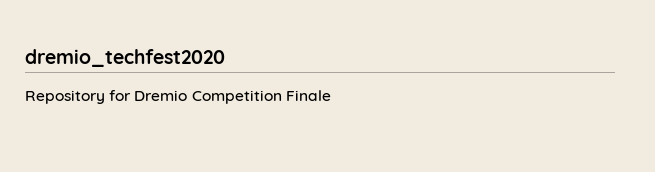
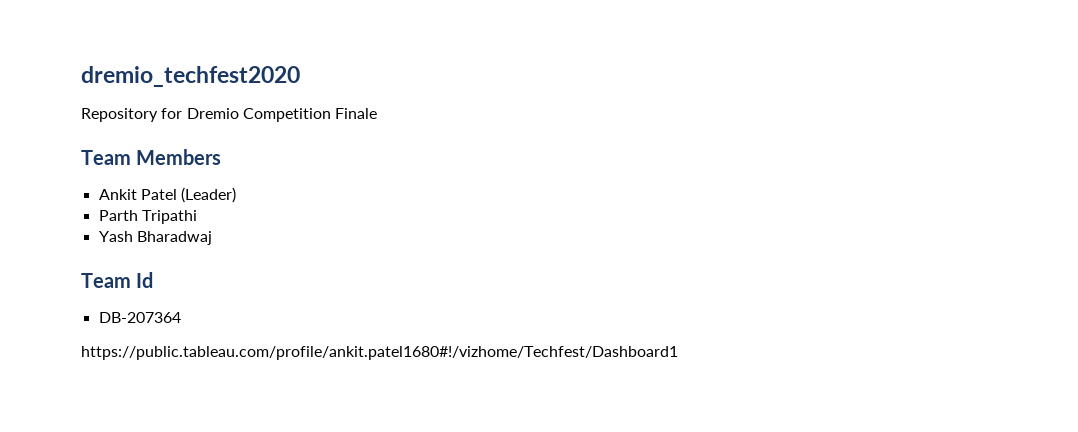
(331, 95) none -> [81,149,222,165] [98,187,237,203] [98,210,197,224] [98,231,212,245] [81,272,154,288] [98,312,181,323] [81,346,678,360] // Team Members // Ankit Patel (Leader) // Parth Tripathi // Yash Bharadwaj // Team Id // DB-207364 // https://public.tableau.com/profile/ankit.patel1680#!/vizhome/Techfest/Dashboard1

